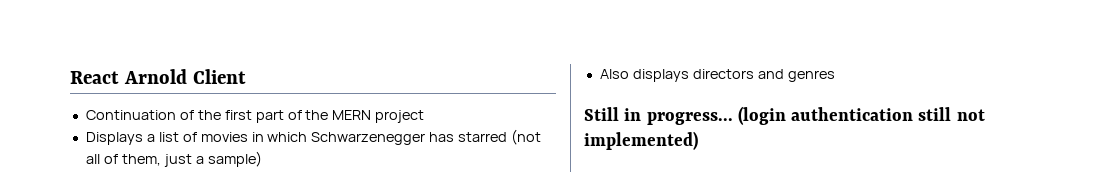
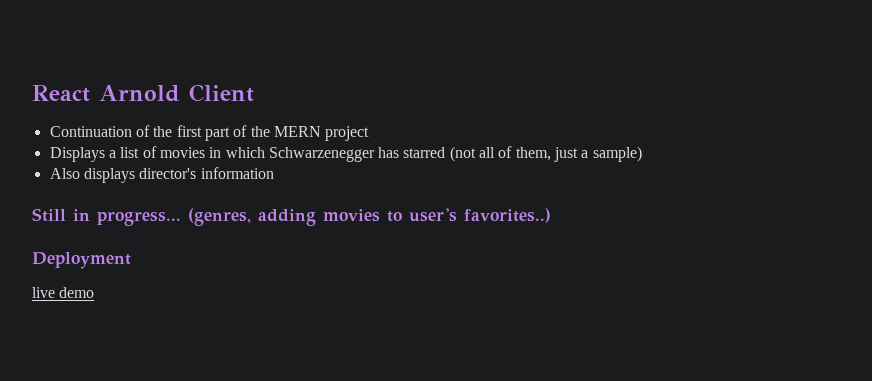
[692,69,835,82] directors and genres -> [139,167,274,179] director's information
[737,106,985,125] [584,131,698,150] (login authentication still not implemented) -> [188,208,551,226] [32,252,131,269] [32,287,95,298] (genres, adding movies to user's favorites..) // Deployment // live demo

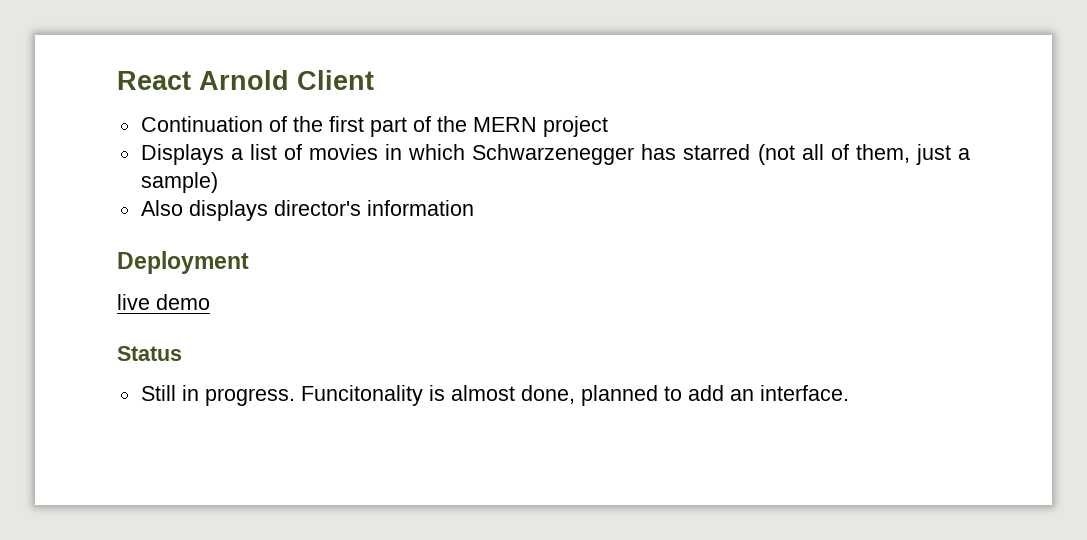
[32,208,551,226] [32,252,131,269] [32,287,95,298] Still in progress... (genres, adding movies to user's favorites..) // Deployment // live demo -> [117,251,249,274] [117,294,210,310] [117,346,182,361] [140,385,849,406] Deployment // live demo // Status // Still in progress. Funcitonality is almost done, planned to add an interface.

